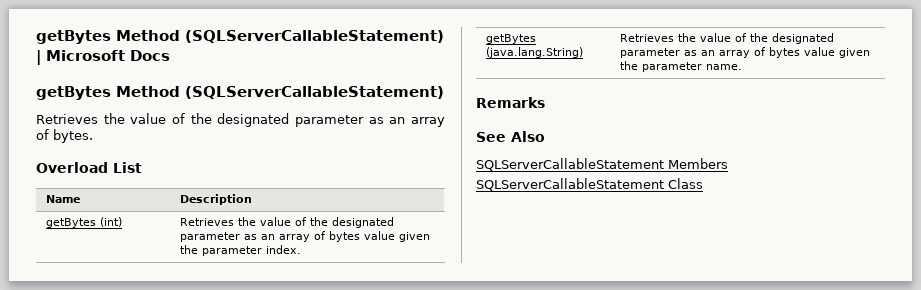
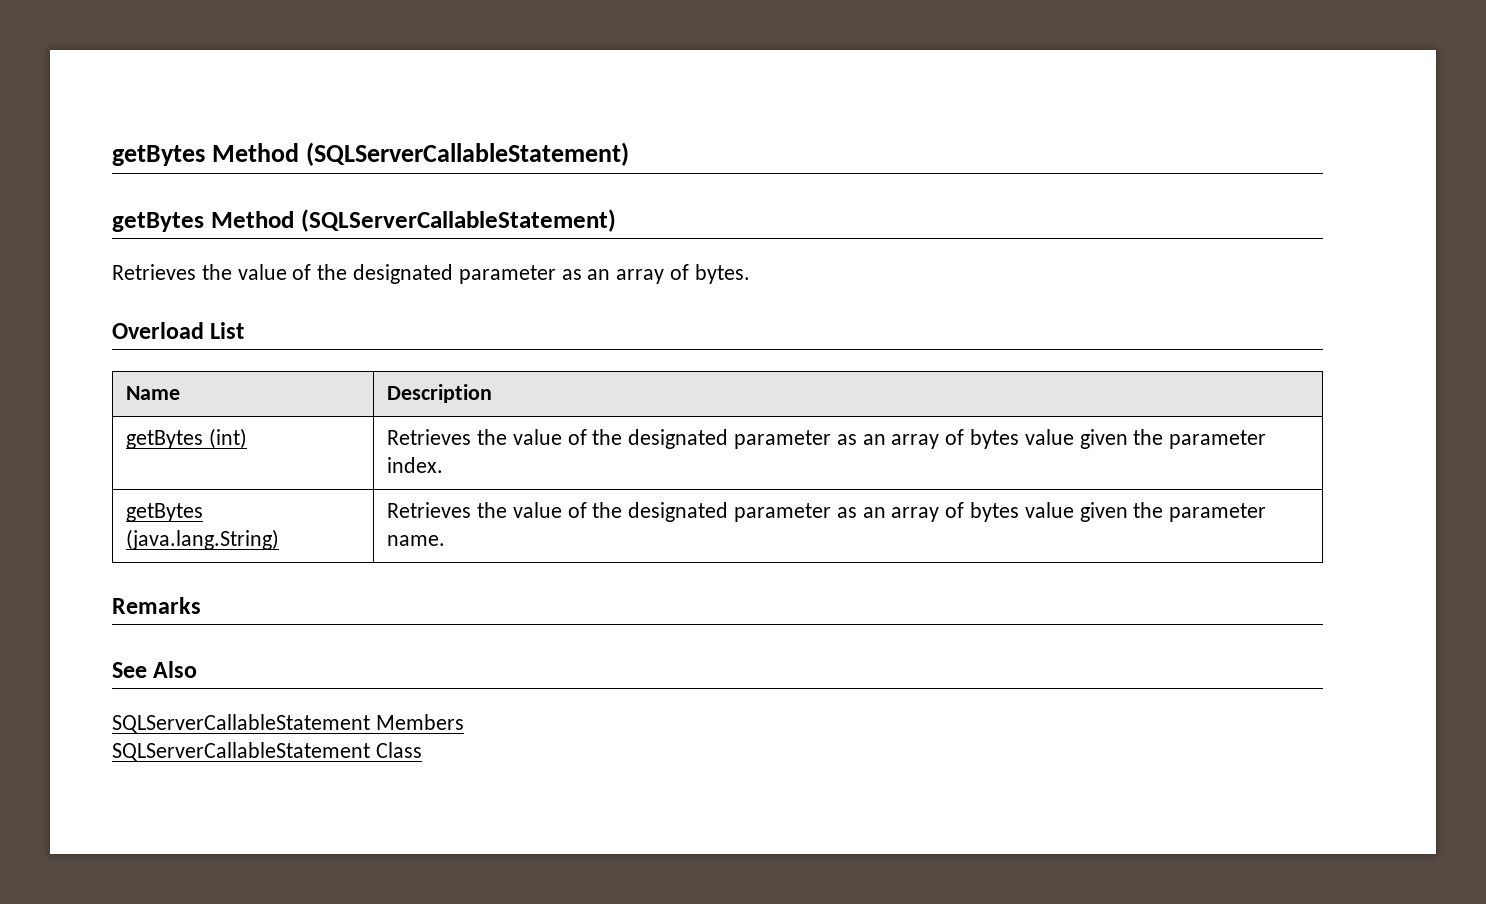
[36,30,444,44] [36,50,170,65] getBytes Method (SQLServerCallableStatement) | Microsoft Docs -> [112,142,630,166] getBytes Method (SQLServerCallableStatement)

